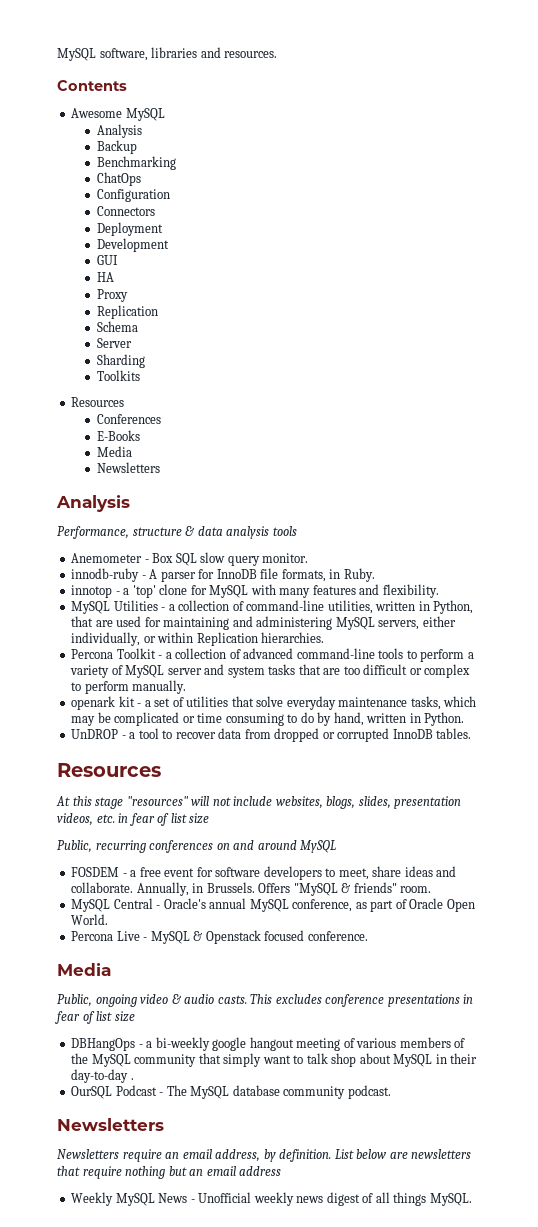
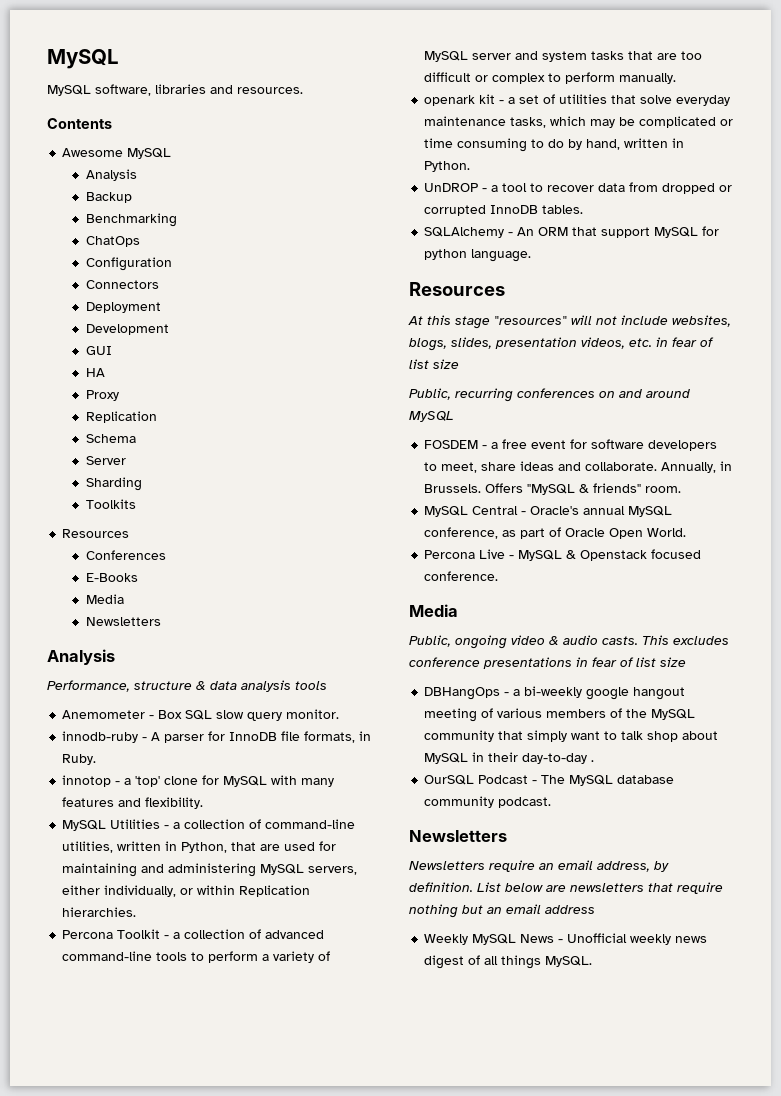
[57,48,96,61] MySQL -> [47,49,119,69] [47,85,91,96] MySQL // MySQL
(472, 733) none -> [424,226,720,238] [424,249,532,262] // SQLAlchemy - An ORM that support MySQL for python language.

